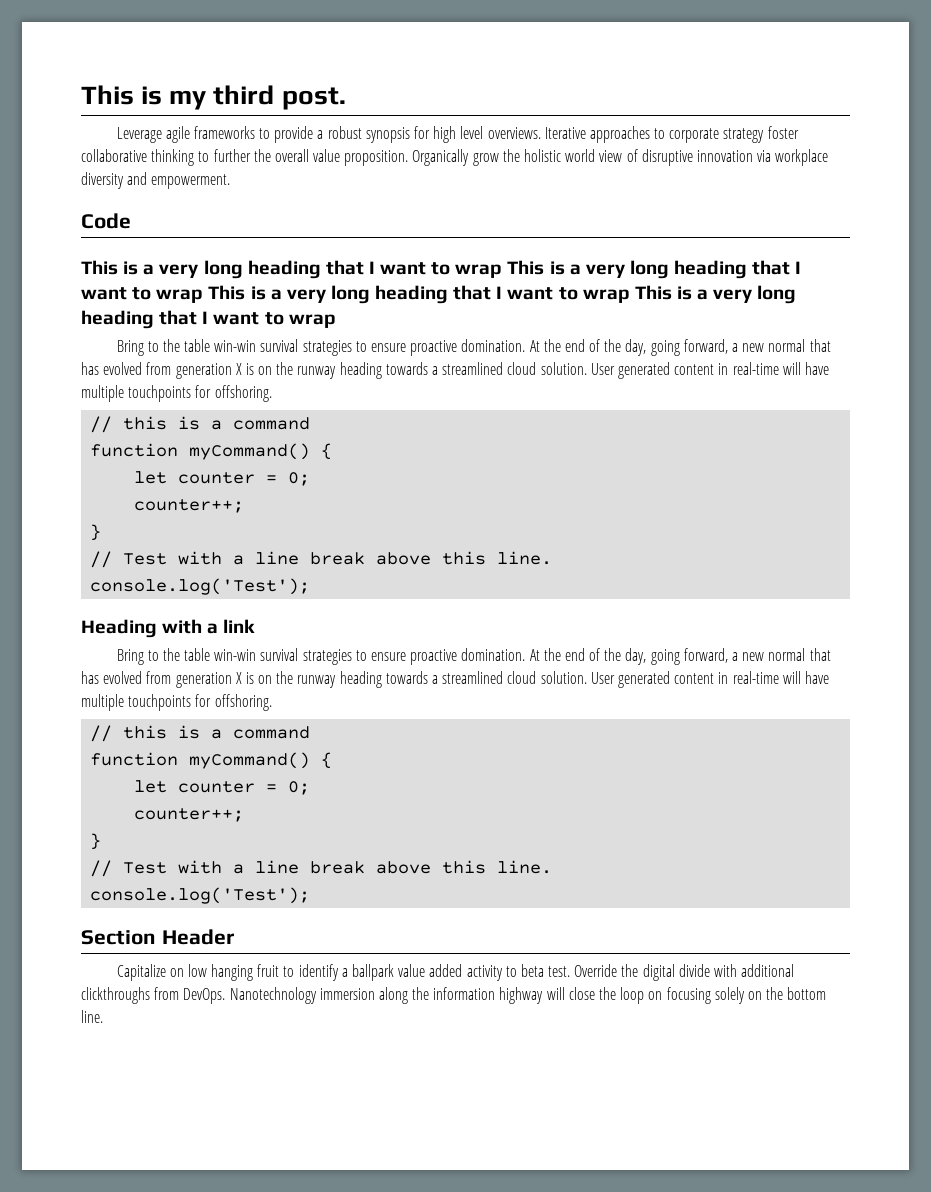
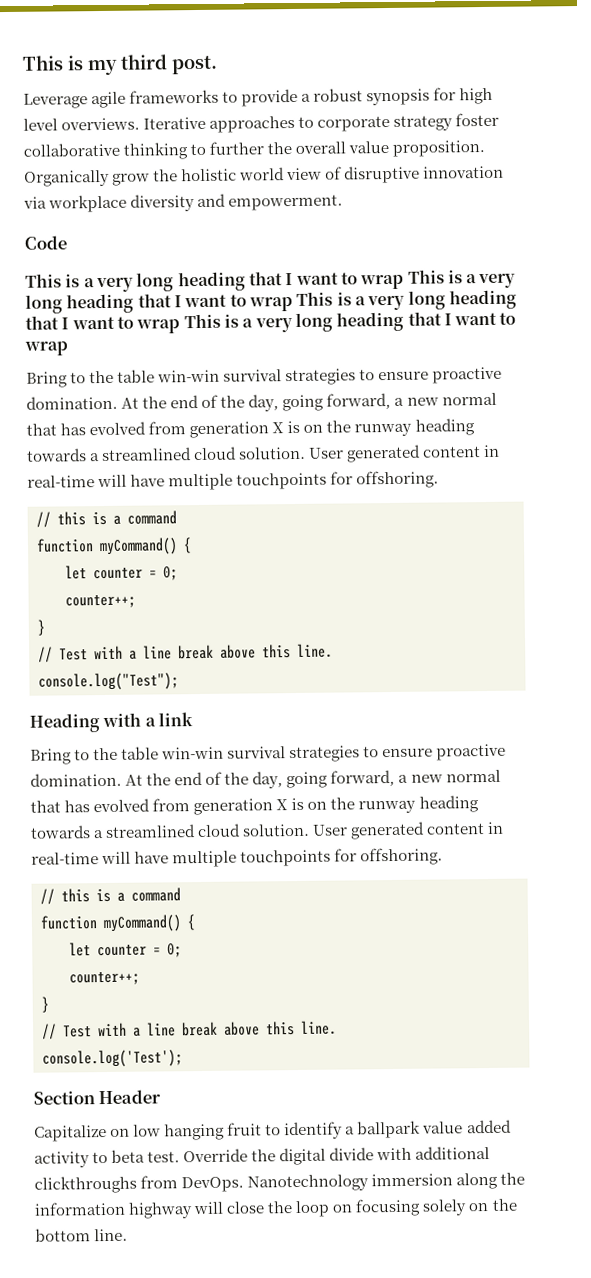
[90,578,311,595] console.log('Test'); -> [38,672,179,691] console.log("Test");

